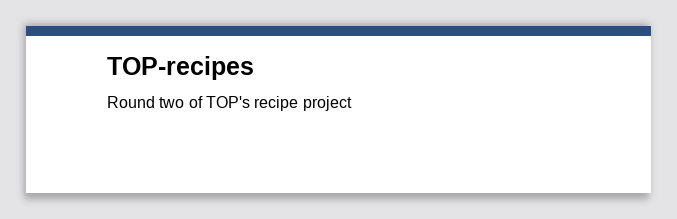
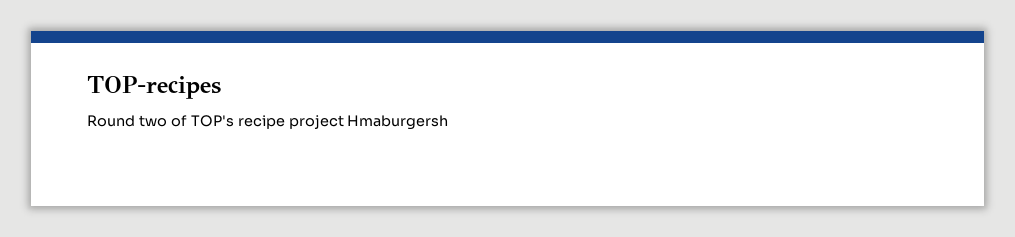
(352, 103) none -> [347,115,449,130] Hmaburgersh

